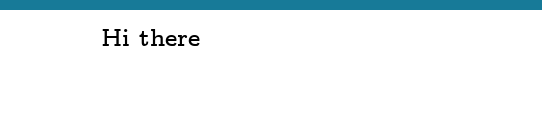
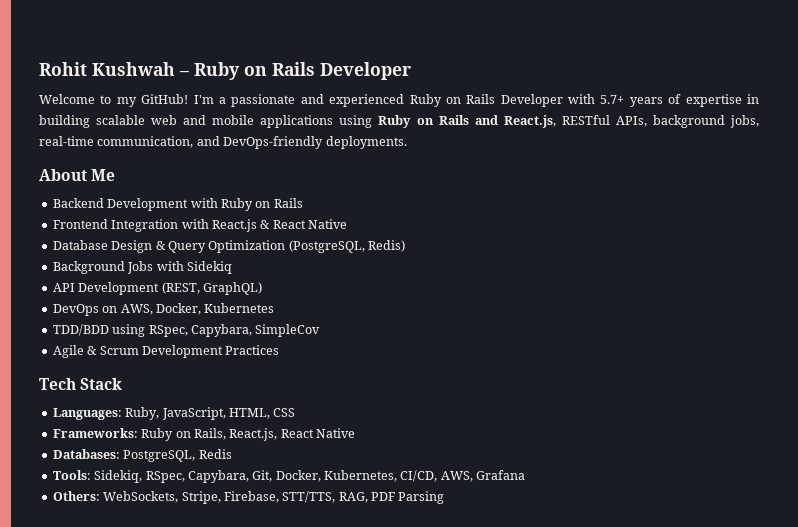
[101,29,200,46] Hi there -> [39,62,411,80] [39,94,760,107] [39,115,760,128] [39,136,407,149] [39,169,116,181] [52,198,303,211] [52,219,347,232] [52,240,405,253] [52,261,232,274] [52,282,262,295] [52,303,275,316] [52,324,321,337] [52,345,280,358] [39,378,123,390] [52,407,296,420] [52,428,355,441] [52,449,232,462] [52,470,526,483] [52,491,445,504] Rohit Kushwah – Ruby on Rails Developer // Welcome to my GitHub! I'm a passionate and experienced Ruby on Rails Developer with 5.7+ years of expertise in building scalable web and mobile applications using Ruby on Rails and React.js, RESTful APIs, background jobs, real-time communication, and DevOps-friendly deployments. // About Me // Backend Development with Ruby on Rails // Frontend Integration with React.js & React Native // Database Design & Query Optimization (PostgreSQL, Redis) // Background Jobs with Sidekiq // API Development (REST, GraphQL) // DevOps on AWS, Docker, Kubernetes // TDD/BDD using RSpec, Capybara, SimpleCov // Agile & Scrum Development Practices // Tech Stack // Languages: Ruby, JavaScript, HTML, CSS // Frameworks: Ruby on Rails, React.js, React Native // Databases: PostgreSQL, Redis // Tools: Sidekiq, RSpec, Capybara, Git, Docker, Kubernetes, CI/CD, AWS, Grafana // Others: WebSockets, Stripe, Firebase, STT/TTS, RAG, PDF Parsing

